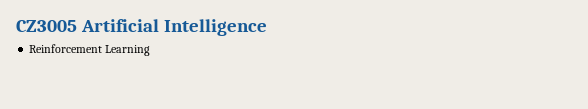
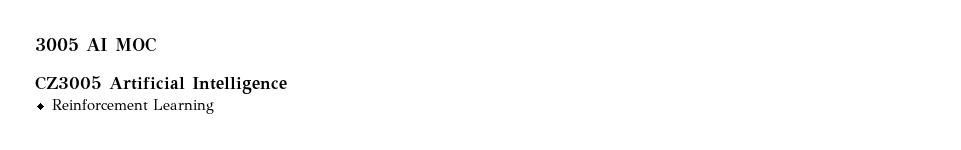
(16, 26) none -> [35,37,157,52] 3005 AI MOC //

